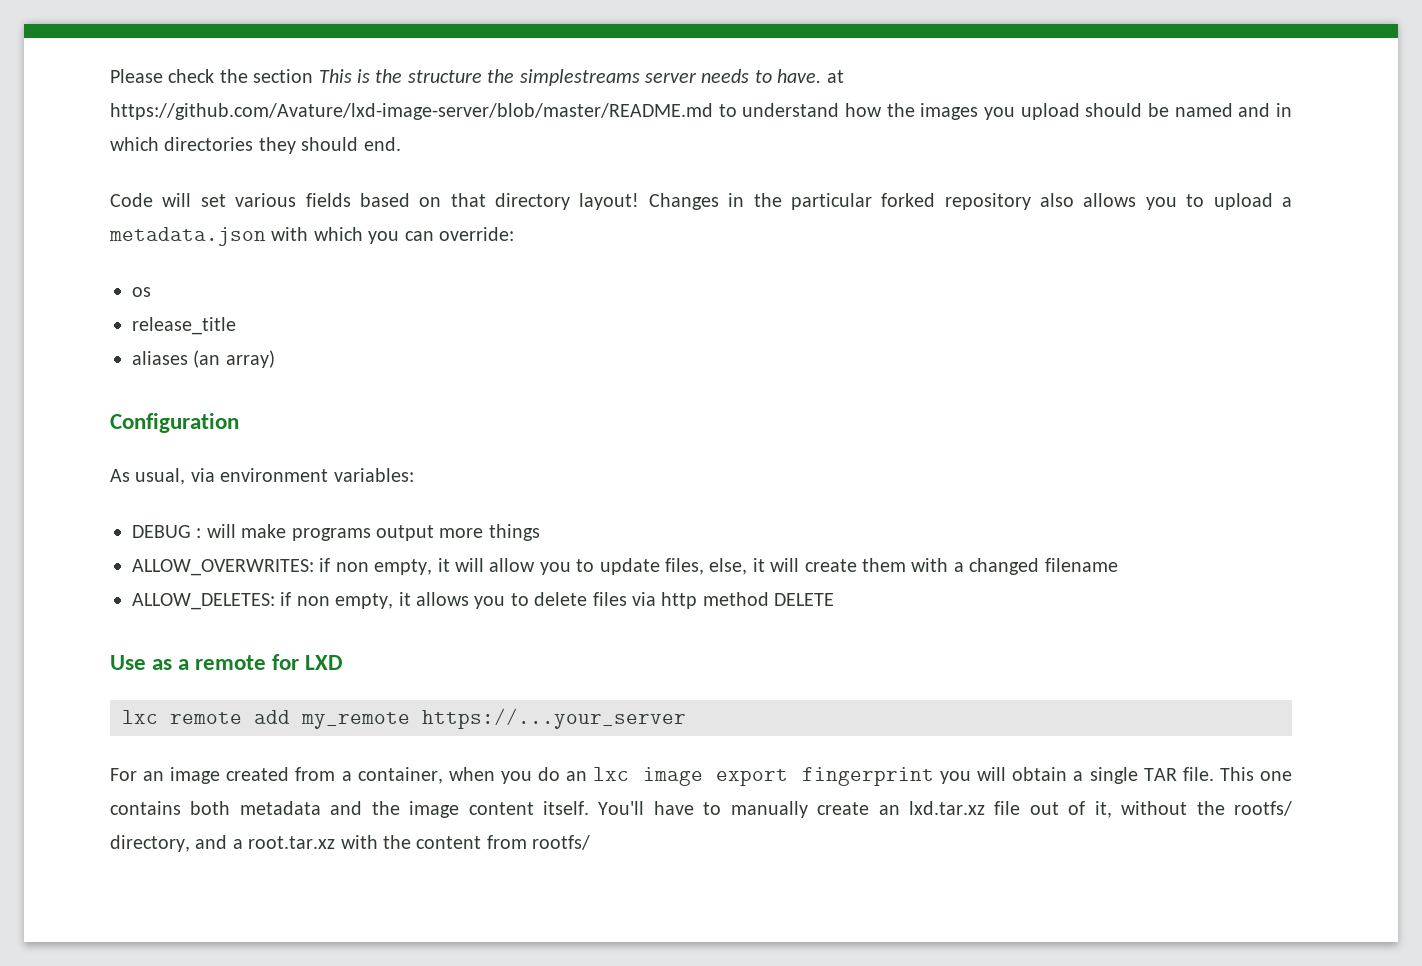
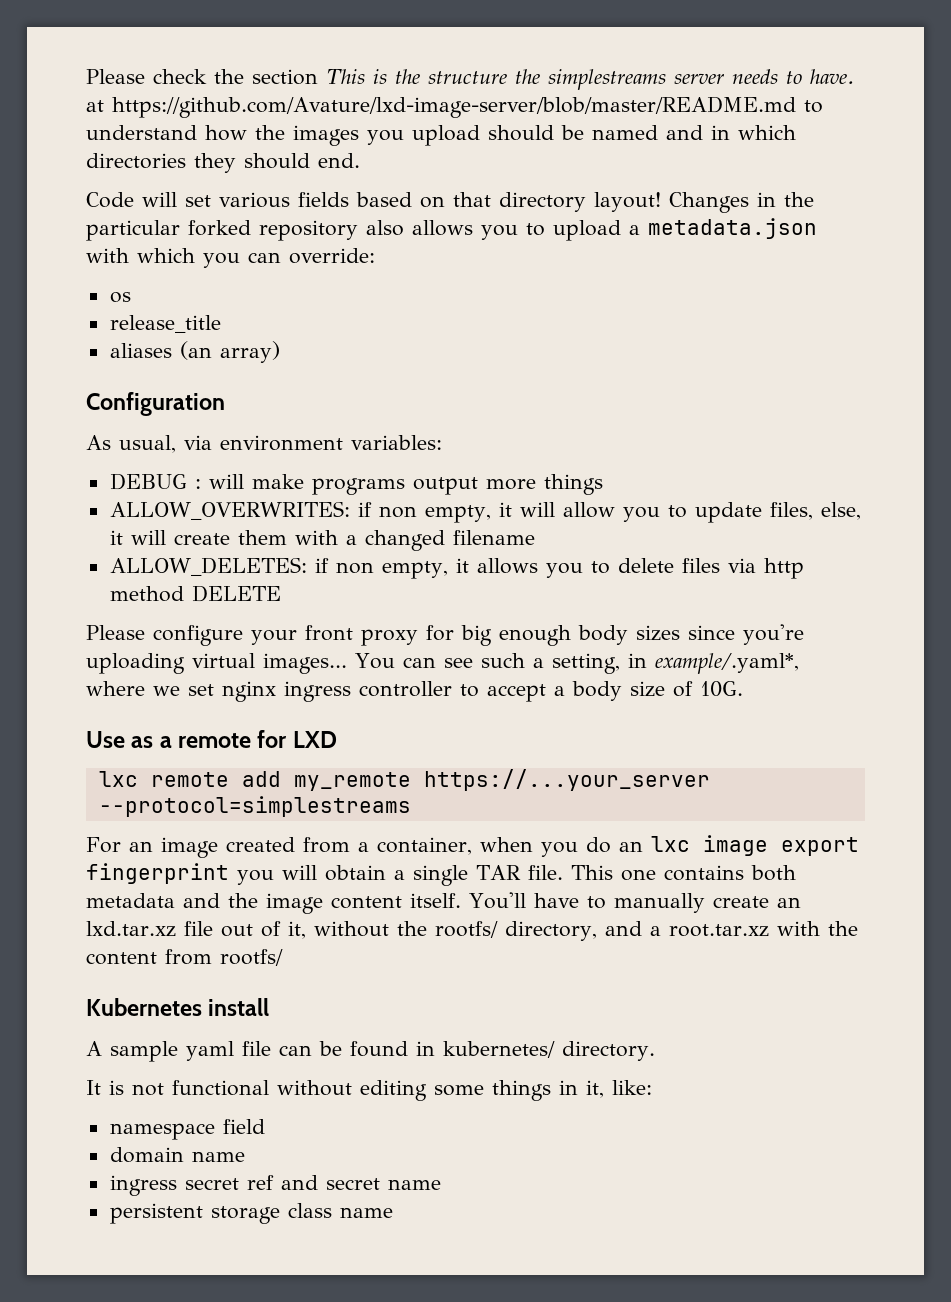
(835, 599) none -> [86,624,804,646] [86,653,799,674] [86,681,743,702] // Please configure your front proxy for big enough body sizes since you're uploading virtual images... You can see such a setting, in example/.yaml*, where we set nginx ingress controller to accept a body size of 10G.
(686, 718) none -> [98,796,411,817] --protocol=simplestreams
(591, 842) none -> [86,998,270,1016] [86,1041,655,1062] [86,1080,652,1101] [109,1119,265,1140] [109,1147,245,1163] [109,1175,441,1196] [109,1203,393,1224] // Kubernetes install // A sample yaml file can be found in kubernetes/ directory. // It is not functional without editing some things in it, like: // namespace field // domain name // ingress secret ref and secret name // persistent storage class name

